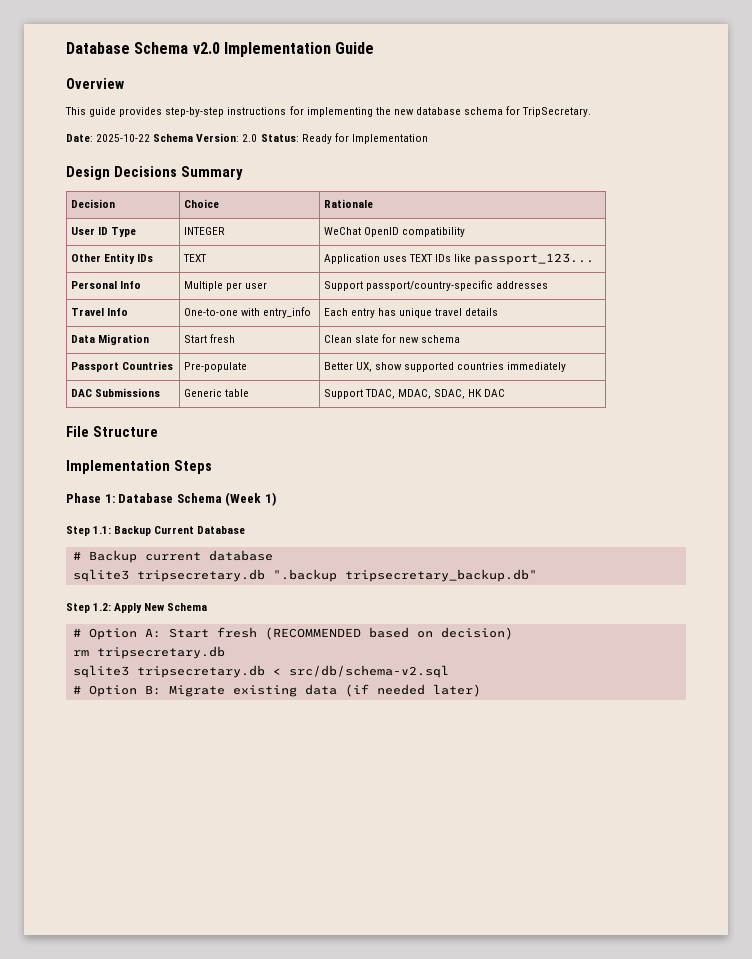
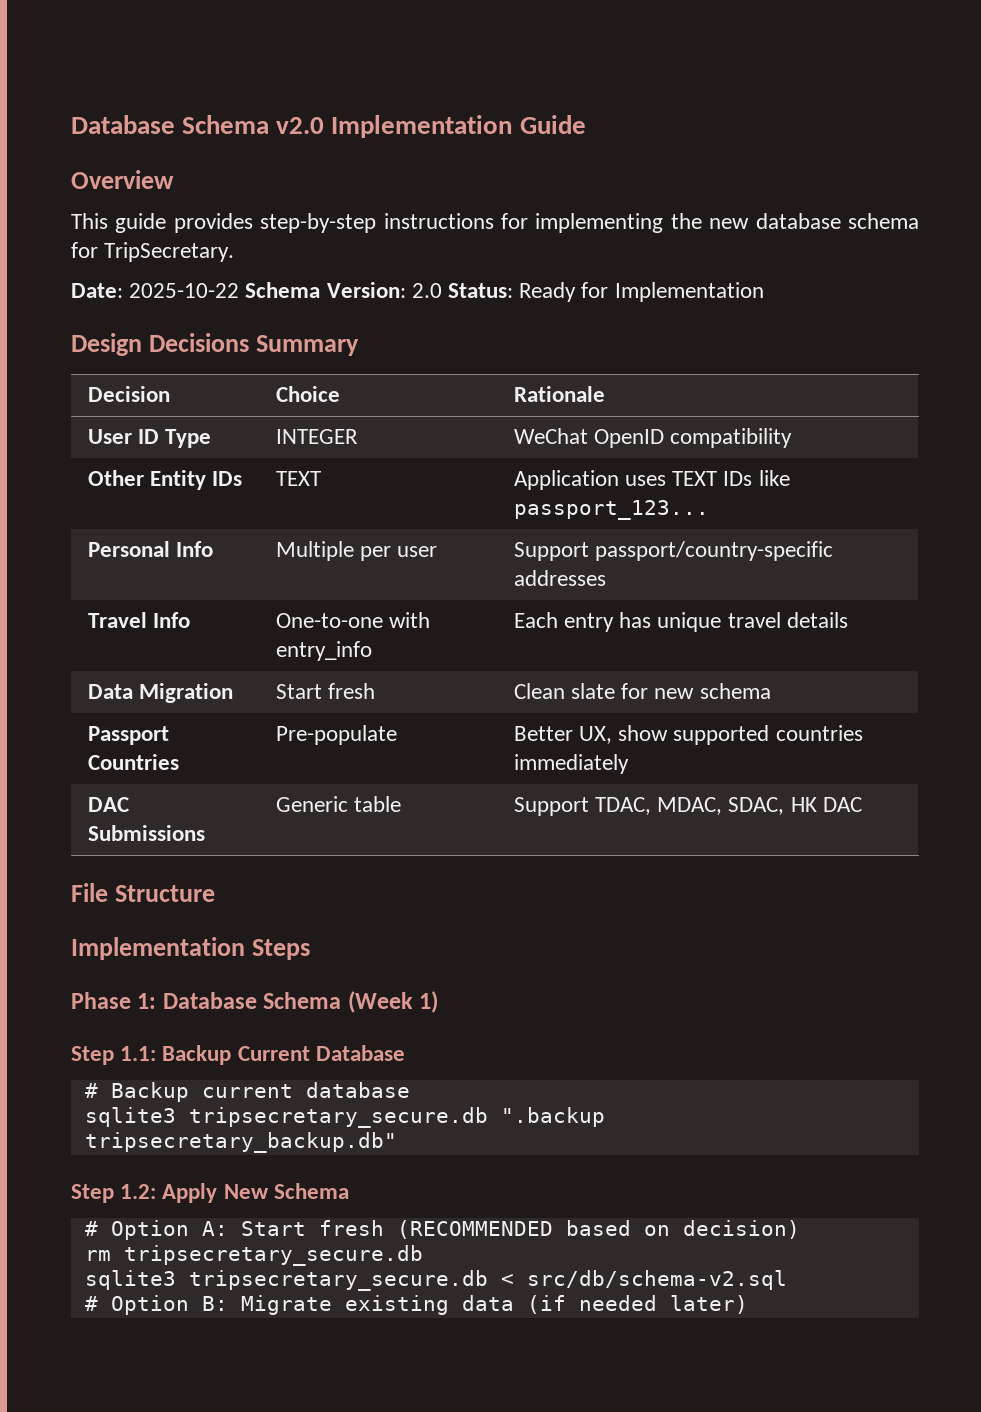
[136,569,265,582] tripsecretary.db -> [188,1107,488,1128] tripsecretary_secure.db
[96,646,225,659] [72,665,265,678] tripsecretary.db // sqlite3 tripsecretary.db -> [123,1245,423,1266] [84,1270,488,1291] tripsecretary_secure.db // sqlite3 tripsecretary_secure.db

